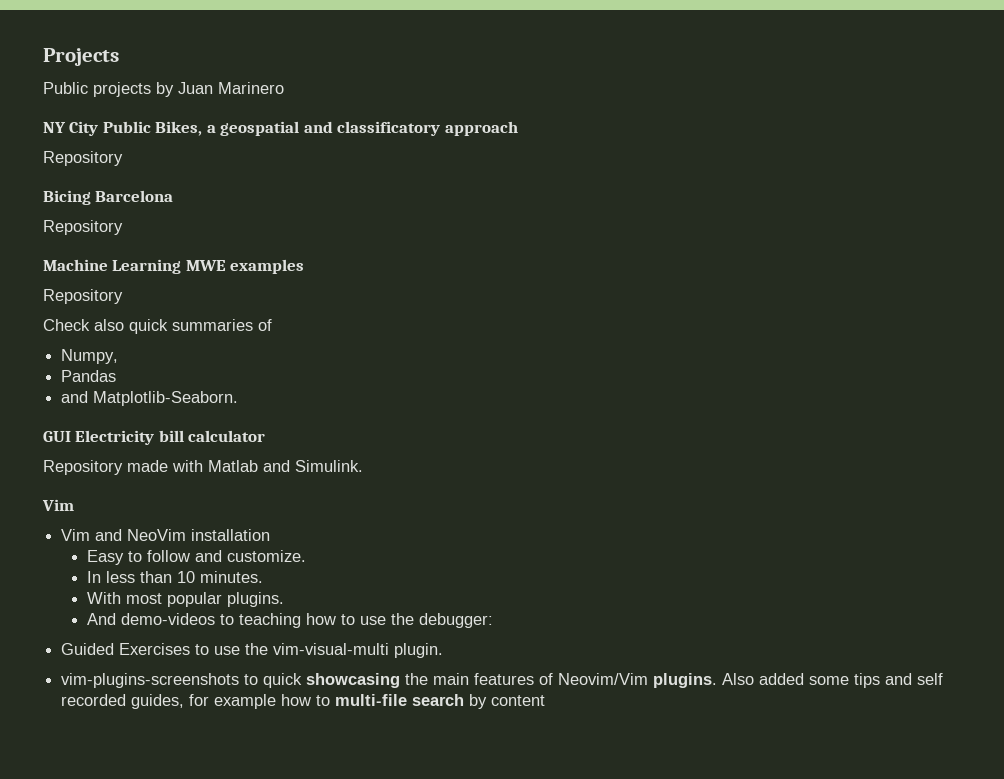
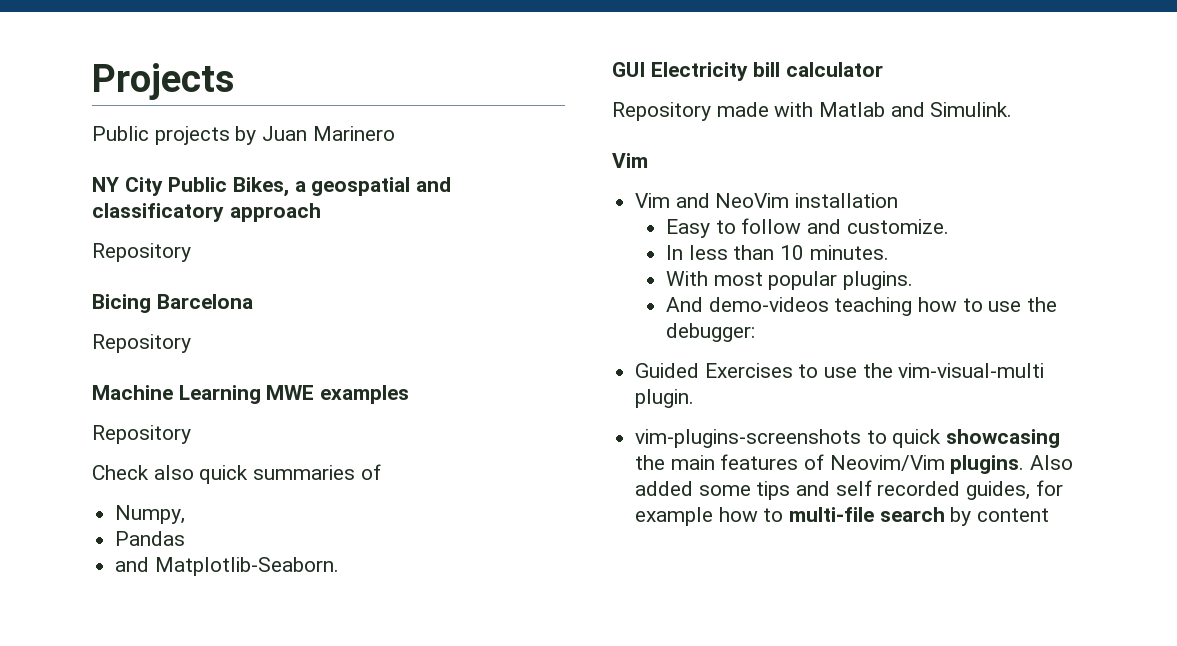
[220,614,235,625] to -> (829, 304) none

